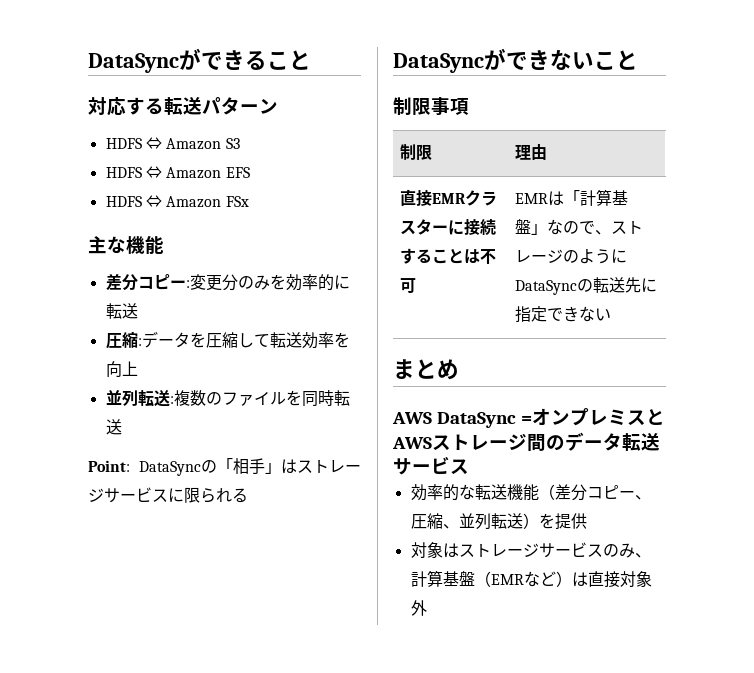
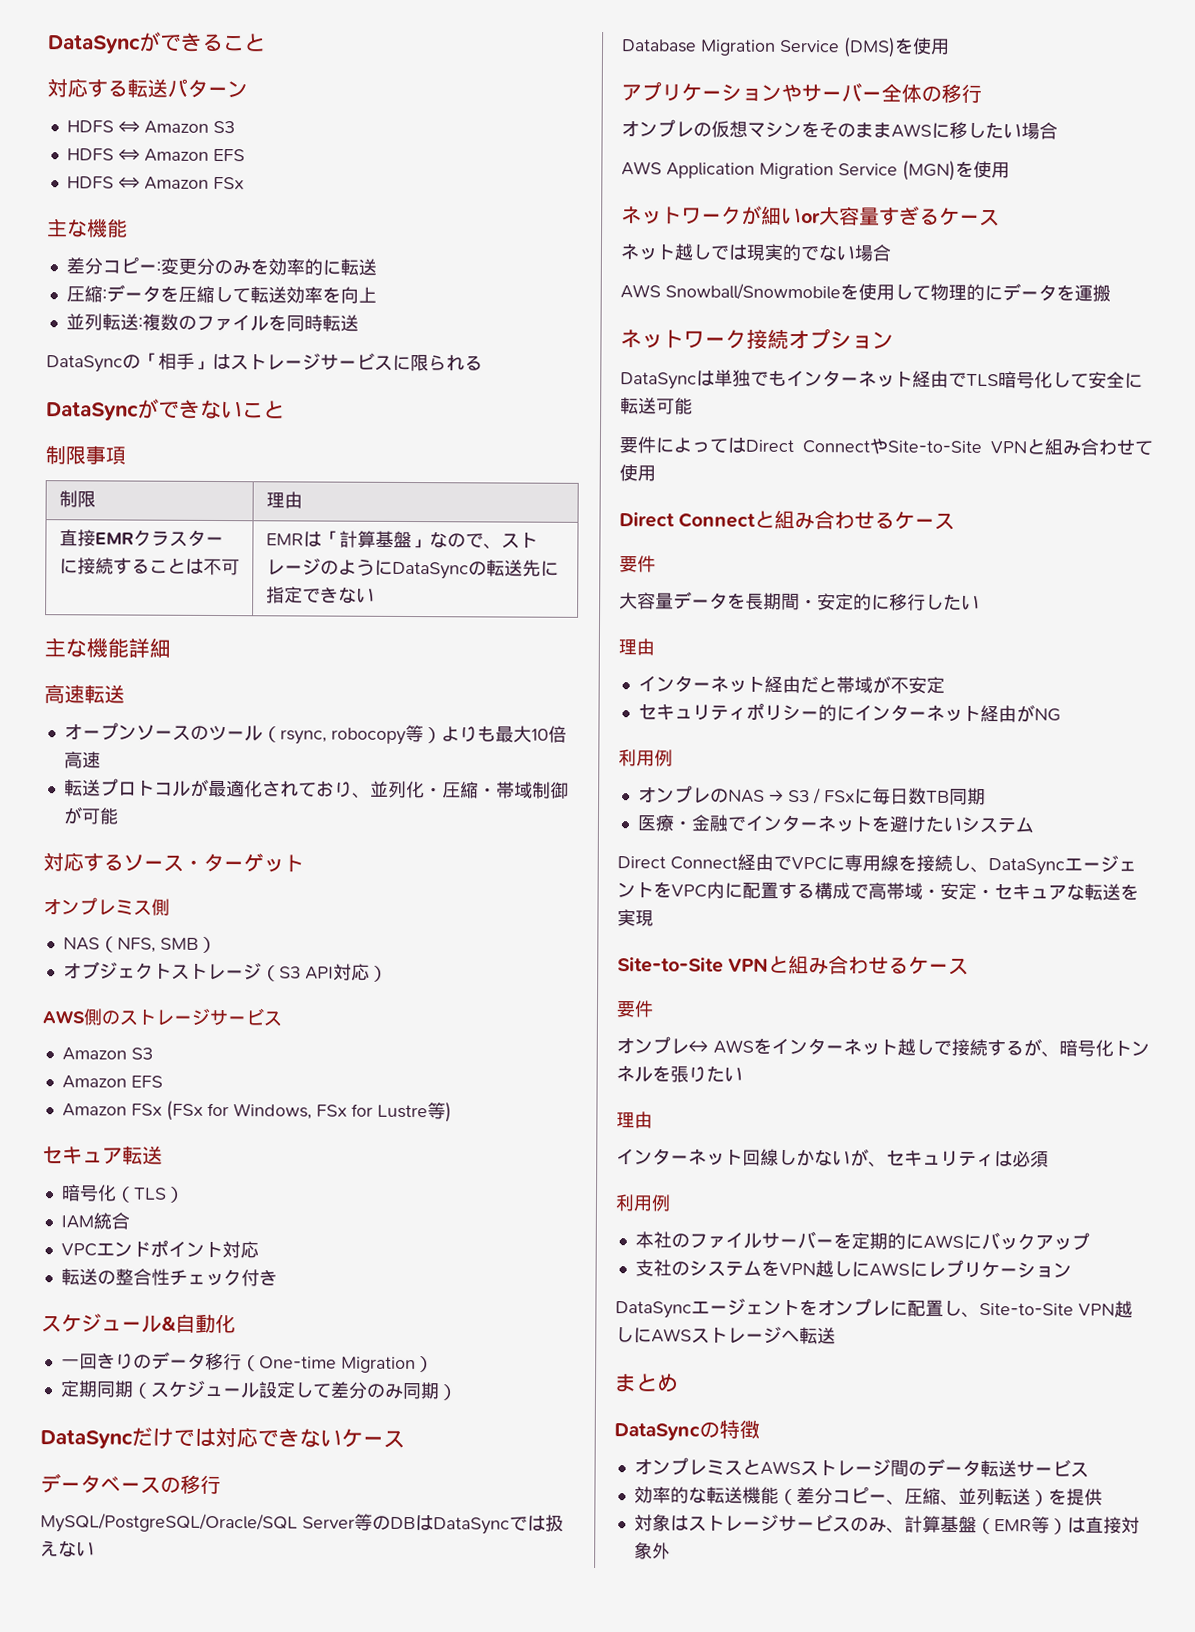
[88,460,130,472] Point: -> (359, 323) none
(612, 314) none -> [44,637,171,658] [44,684,125,704] [63,722,567,745] [63,751,101,769] [63,778,569,799] [62,806,119,825] [43,852,304,873] [43,897,170,916] [62,936,217,954] [62,961,388,982] [42,1008,282,1027] [61,1047,153,1061] [61,1075,163,1089] [61,1100,452,1123] [42,1145,163,1165] [60,1184,185,1203] [60,1212,130,1230] [60,1239,259,1259] [60,1268,278,1287] [41,1313,236,1334] [60,1351,434,1374] [59,1380,458,1401] [40,1427,405,1449] [40,1473,221,1495] [40,1513,564,1535] [40,1540,95,1558] [621,37,950,58] [621,81,982,104] [621,119,1058,140] [621,160,1010,181] [621,205,1000,227] [620,243,891,262] [620,283,1111,302] [620,329,894,350] [620,369,1143,390] [620,397,693,415] [619,436,1153,456] [619,464,656,482] [619,509,956,530] [619,555,656,573] [619,591,980,611] [618,638,655,656] [637,675,945,694] [637,702,1061,723] [618,749,673,767] [637,785,986,806] [636,814,1034,834] [617,853,1137,876] [617,881,1139,901] [617,909,654,927] [617,955,970,975] [616,1000,654,1018] [616,1036,1150,1058] [616,1065,743,1083] [616,1111,653,1129] [616,1148,1049,1168] [615,1194,671,1212] [634,1231,1090,1251] [634,1259,1072,1279] [615,1298,1133,1319] [615,1326,836,1345] // 主な機能詳細 // 高速転送 // オープンソースのツール（rsync, robocopy等）よりも最大10倍高速 // 転送プロトコルが最適化されており、並列化・圧縮・帯域制御が可能 // 対応するソース・ターゲット // オンプレミス側 // NAS（NFS, SMB） // オブジェクトストレージ（S3 API対応） // AWS側のストレージサービス // Amazon S3 // Amazon EFS // Amazon FSx (FSx for Windows, FSx for Lustre等) // セキュア転送 // 暗号化（TLS） // IAM統合 // VPCエンドポイント対応 // 転送の整合性チェック付き // スケジュール&自動化 // 一回きりのデータ移行（One-time Migration） // 定期同期（スケジュール設定して差分のみ同期） // DataSyncだけでは対応できないケース // データベースの移行 // MySQL/PostgreSQL/Oracle/SQL Server等のDBはDataSyncでは扱えない // Database Migration Service (DMS)を使用 // アプリケーションやサーバー全体の移行 // オンプレの仮想マシンをそのままAWSに移したい場合 // AWS Application Migration Service (MGN)を使用 // ネットワークが細いor大容量すぎるケース // ネット越しでは現実的でない場合 // AWS Snowball/Snowmobileを使用して物理的にデータを運搬 // ネットワーク接続オプション // DataSyncは単独でもインターネット経由でTLS暗号化して安全に転送可能 // 要件によってはDirect ConnectやSite-to-Site VPNと組み合わせて使用 // Direct Connectと組み合わせるケース // 要件 // 大容量データを長期間・安定的に移行したい // 理由 // インターネット経由だと帯域が不安定 // セキュリティポリシー的にインターネット経由がNG // 利用例 // オンプレのNAS → S3 / FSxに毎日数TB同期 // 医療・金融でインターネットを避けたいシステム // Direct Connect経由でVPCに専用線を接続し、DataSyncエージェントをVPC内に配置する構成で高帯域・安定・セキュアな転送を実現 // Site-to-Site VPNと組み合わせるケース // 要件 // オンプレ↔ AWSをインターネット越しで接続するが、暗号化トンネルを張りたい // 理由 // インターネット回線しかないが、セキュリティは必須 // 利用例 // 本社のファイルサーバーを定期的にAWSにバックアップ // 支社のシステムをVPN越しにAWSにレプリケーション // DataSyncエージェントをオンプレに配置し、Site-to-Site VPN越しにAWSストレージへ転送
[392,412,532,428] AWS DataSync = -> [614,1419,760,1441] DataSyncの特徴 //
[523,571,556,587] など -> [1030,1516,1050,1534] 等

